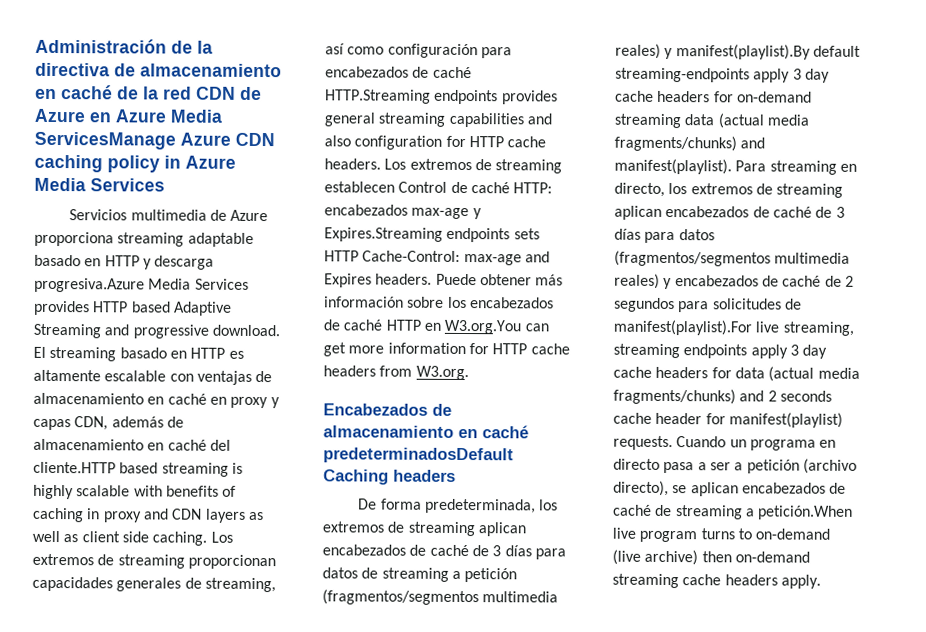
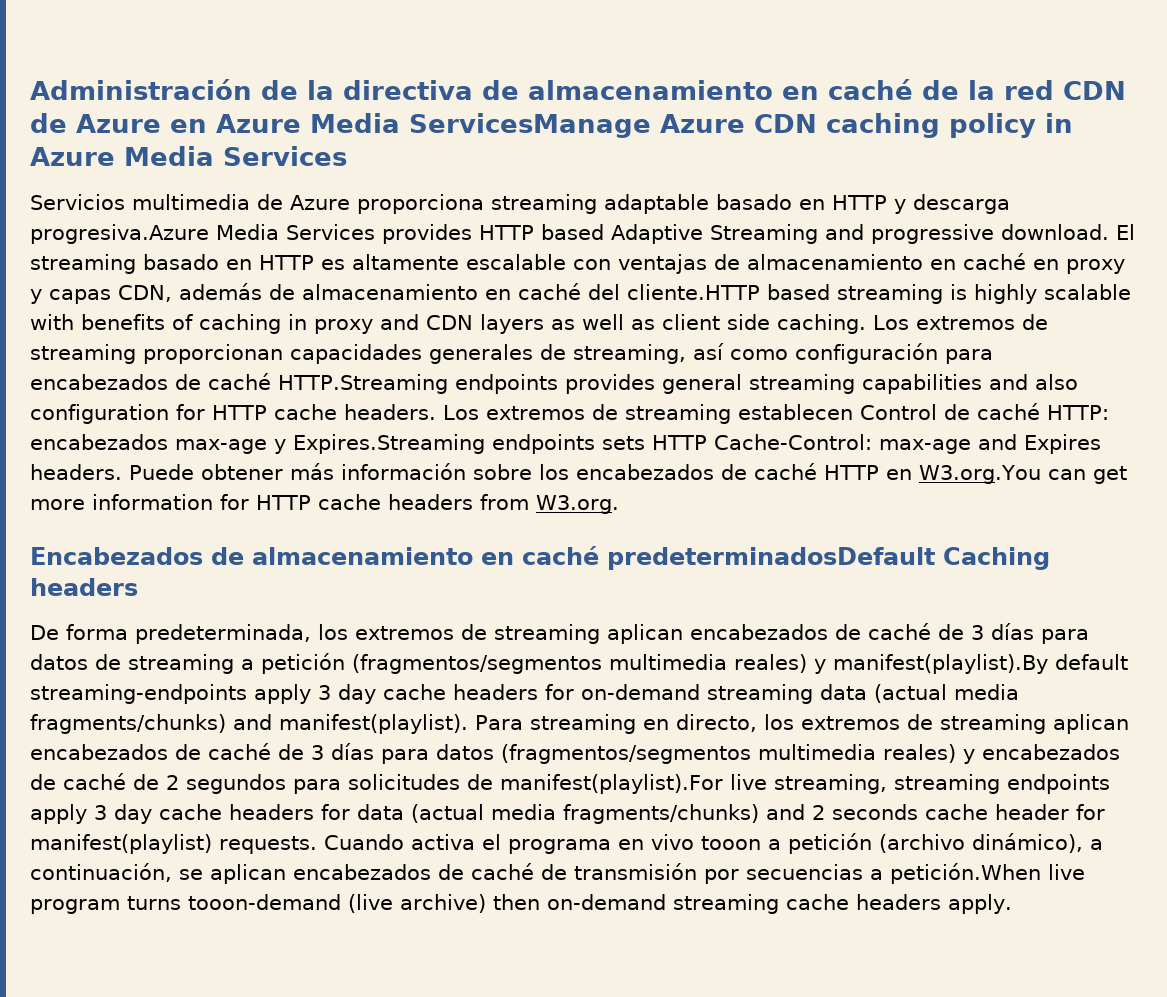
[729,439,837,451] [613,458,857,474] [613,480,669,497] un programa en directo pasa a ser a petición (archivo directo), -> [411,833,1103,854] [30,863,172,882] activa el programa en vivo tooon a petición (archivo dinámico), a continuación,
[675,505,743,520] streaming -> [574,863,863,884] transmisión por secuencias
[737,528,831,540] to on-demand -> [188,894,341,910] tooon-demand

